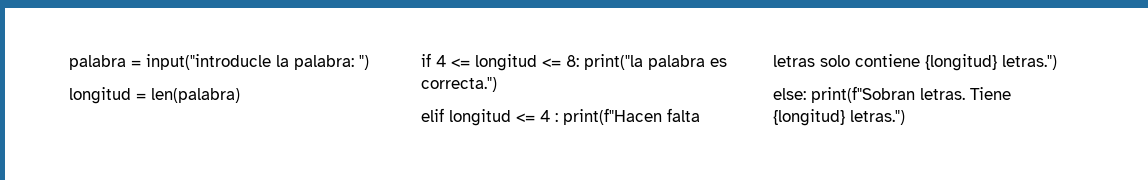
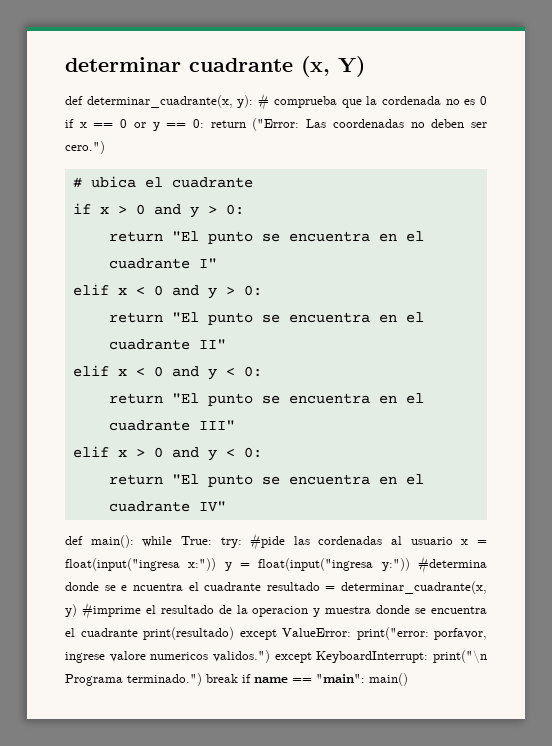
[69,54,369,70] [69,87,240,104] [421,53,727,71] [421,77,497,92] [421,108,700,126] [773,54,1057,71] [773,86,1011,103] [773,109,905,126] palabra = input("introducle la palabra: ") // longitud = len(palabra) // if 4 <= longitud <= 8: print("la palabra es correcta.") // elif longitud <= 4 : print(f"Hacen falta letras solo contiene {longitud} letras.") // else: print(f"Sobran letras. Tiene {longitud} letras.") -> [65,56,365,77] [65,93,487,110] [65,118,488,131] [65,141,105,154] [72,176,253,188] [72,203,244,218] [108,231,424,244] [108,258,217,269] [72,284,262,299] [108,312,424,325] [108,339,226,350] [72,365,262,380] [108,393,424,406] [108,420,235,431] [72,446,262,461] [108,474,424,487] [108,501,226,512] [65,533,487,550] [65,556,487,573] [65,581,487,594] [65,602,488,619] [65,627,487,640] [65,650,487,664] [65,673,408,686] determinar cuadrante (x, Y) // def determinar_cuadrante(x, y): # comprueba que la cordenada no es 0 if x == 0 or y == 0: return ("Error: Las coordenadas no deben ser cero.") // # ubica el cuadrante // if x > 0 and y > 0: // return "El punto se encuentra en el cuadrante I" // elif x < 0 and y > 0: // return "El punto se encuentra en el cuadrante II" // elif x < 0 and y < 0: // return "El punto se encuentra en el cuadrante III" // elif x > 0 and y < 0: // return "El punto se encuentra en el cuadrante IV" // def main(): while True: try: #pide las cordenadas al usuario x = float(input("ingresa x:")) y = float(input("ingresa y:")) #determina donde se e ncuentra el cuadrante resultado = determinar_cuadrante(x, y) #imprime el resultado de la operacion y muestra donde se encuentra el cuadrante print(resultado) except ValueError: print("error: porfavor, ingrese valore numericos validos.") except KeyboardInterrupt: print("\n Programa terminado.") break if name == "main": main()

